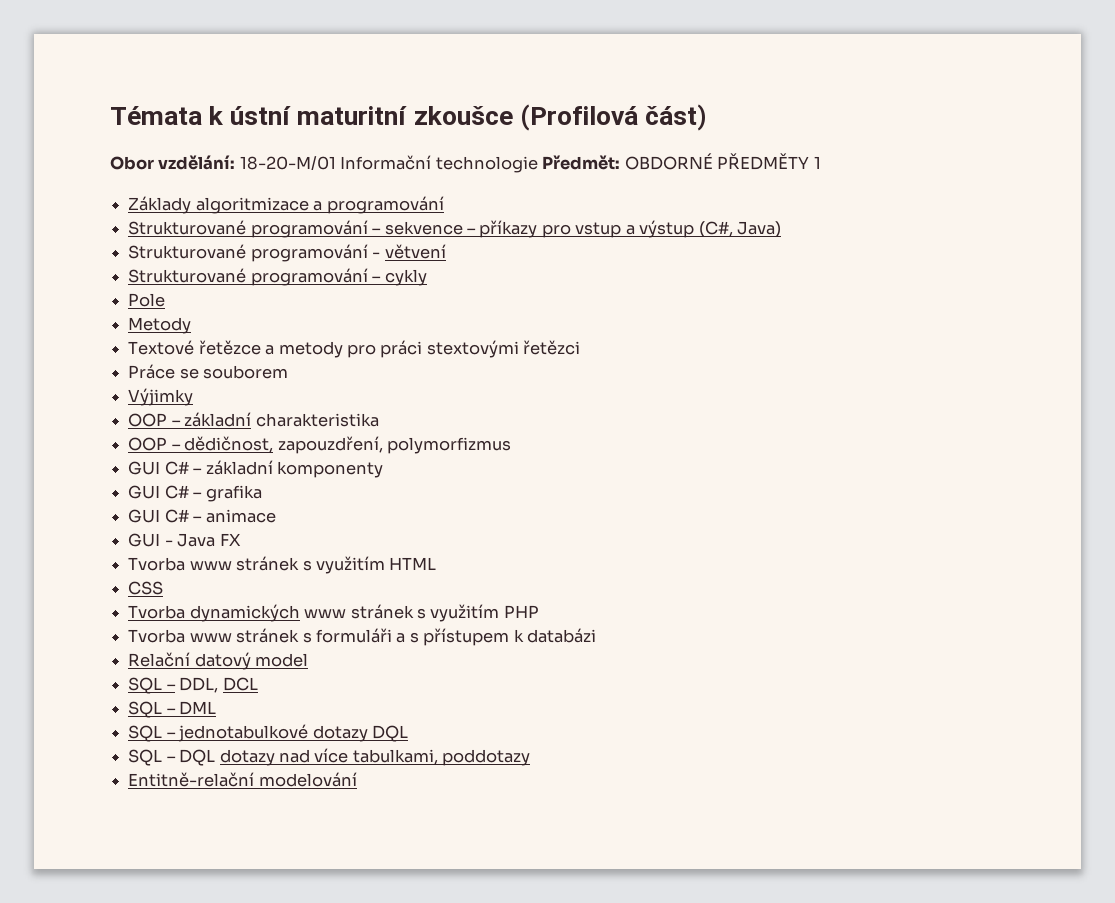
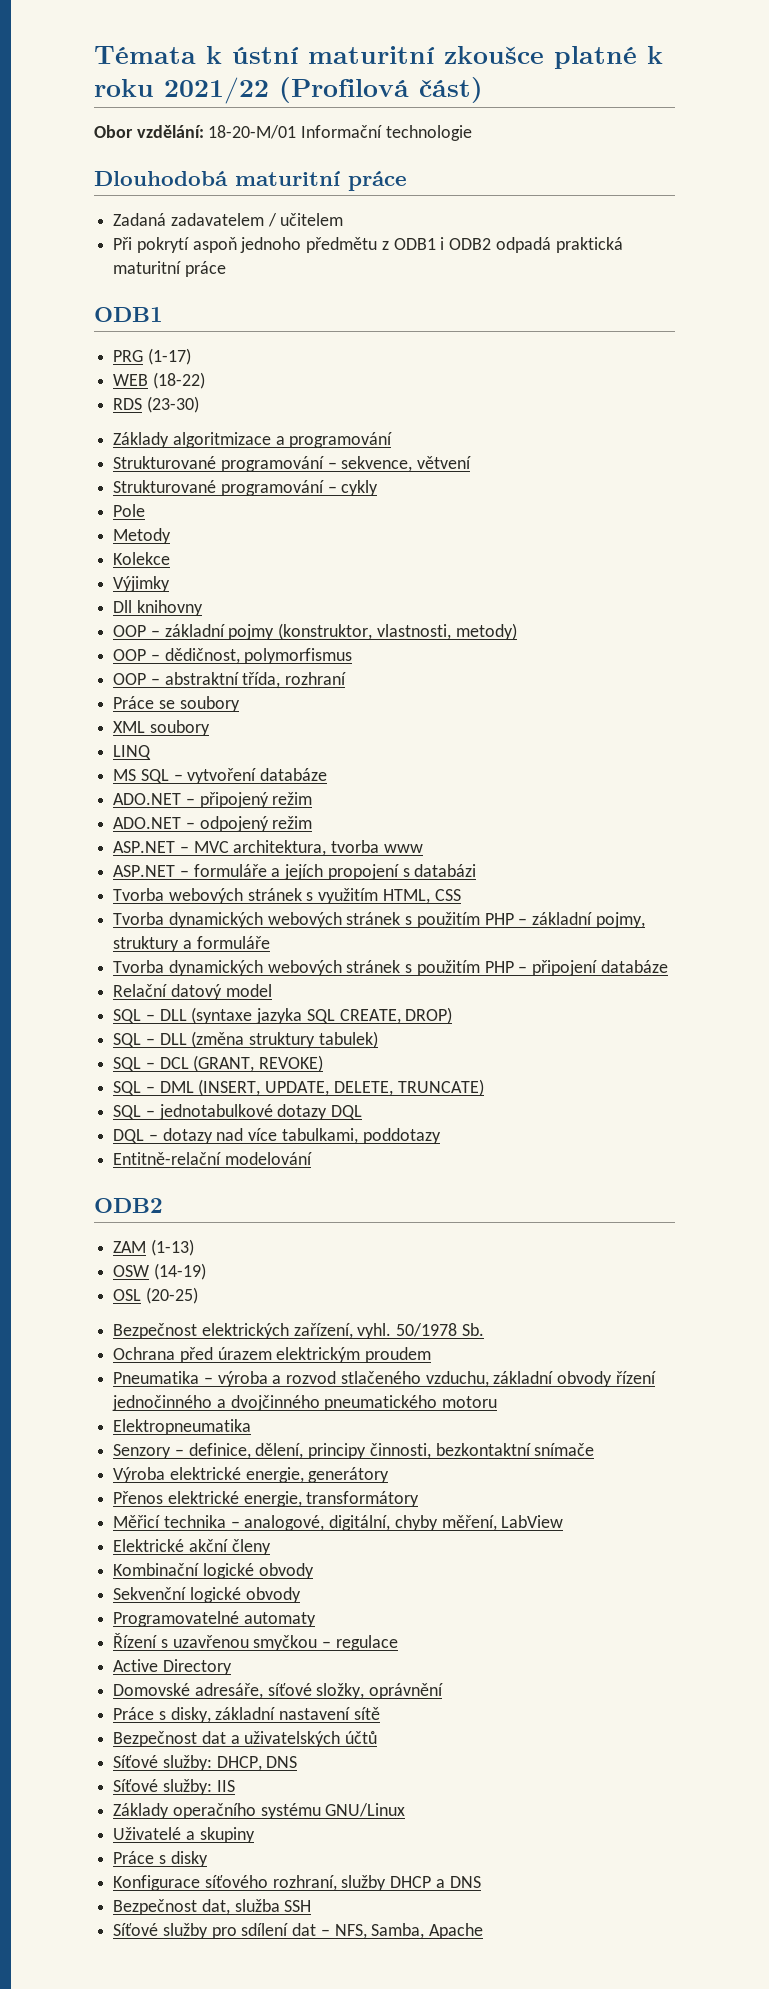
(513, 115) none -> [554,46,663,69] [94,77,269,104] platné k roku 2021/22
[542,153,821,170] Předmět: OBDORNÉ PŘEDMĚTY 1 -> [94,171,407,191] [113,213,344,227] [113,237,623,253] [113,261,226,277] [94,307,163,322] [113,348,191,365] [113,372,205,389] [113,396,199,413] // Dlouhodobá maturitní práce // Zadaná zadavatelem / učitelem // Při pokrytí aspoň jednoho předmětu z ODB1 i ODB2 odpadá praktická maturitní práce // ODB1 // PRG (1-17) // WEB (18-22) // RDS (23-30)
[384,220,782,238] [128,244,381,262] sekvence – příkazy pro vstup a výstup (C#, Java) // Strukturované programování - -> [341,456,413,472] sekvence,
[128,340,581,358] [128,364,289,379] Textové řetězce a metody pro práci stextovými řetězci // Práce se souborem -> [113,552,171,565] Kolekce
(194, 397) none -> [113,600,203,616] // Dll knihovny
[255,413,379,427] charakteristika -> [228,623,517,640] pojmy (konstruktor, vlastnosti, metody)
[277,436,511,454] [128,460,383,478] [128,485,262,502] [128,509,276,523] [128,533,241,547] [128,556,437,574] zapouzdření, polymorfizmus // GUI C# – základní komponenty // GUI C# – grafika // GUI C# – animace // GUI - Java FX // Tvorba www stránek s využitím HTML // -> [244,648,353,664] [113,672,347,688] [113,696,240,712] [113,720,210,736] [113,745,152,760] [113,768,328,784] [113,792,313,808] [113,816,313,832] [113,840,423,856] [113,864,477,880] [113,888,430,904] polymorfismus // OOP – abstraktní třída, rozhraní // Práce se soubory // XML soubory // LINQ // MS SQL – vytvoření databáze // ADO.NET – připojený režim // ADO.NET – odpojený režim // ASP.NET – MVC architektura, tvorba www // ASP.NET – formuláře a jejích propojení s databázi // Tvorba webových stránek s využitím HTML,
[304,604,539,622] [128,628,597,646] www stránek s využitím PHP // Tvorba www stránek s formuláři a s přístupem k databázi -> [267,912,645,928] [113,936,270,952] [113,960,668,976] webových stránek s použitím PHP – základní pojmy, struktury a formuláře // Tvorba dynamických webových stránek s použitím PHP – připojení databáze
[179,677,219,693] DDL, -> [159,1007,453,1024] [113,1031,378,1048] [113,1057,155,1072] DLL (syntaxe jazyka SQL CREATE, DROP) // SQL – DLL (změna struktury tabulek) // SQL –
(258, 684) none -> [193,1055,324,1072] (GRANT, REVOKE)
(217, 708) none -> [198,1079,484,1096] (INSERT, UPDATE, DELETE, TRUNCATE)
[128,749,216,766] SQL – DQL -> [113,1129,158,1144] DQL –
(357, 779) none -> [94,1198,163,1213] [113,1239,194,1256] [113,1263,206,1280] [113,1287,198,1304] [113,1323,484,1339] [113,1347,432,1363] [113,1371,656,1387] [112,1395,498,1411] [113,1419,252,1435] [113,1443,595,1459] [113,1467,390,1483] [113,1491,420,1507] [113,1515,564,1531] [113,1539,271,1555] [113,1563,314,1579] [113,1587,301,1603] [113,1611,316,1627] [113,1633,398,1651] [113,1659,232,1675] [113,1683,444,1699] [113,1707,380,1723] [113,1731,378,1747] [113,1755,298,1771] [113,1779,235,1795] [113,1803,406,1819] [113,1827,255,1843] [113,1851,208,1867] [113,1875,481,1891] [113,1899,312,1915] [113,1923,484,1939] // ODB2 // ZAM (1-13) // OSW (14-19) // OSL (20-25) // Bezpečnost elektrických zařízení, vyhl. 50/1978 Sb. // Ochrana před úrazem elektrickým proudem // Pneumatika – výroba a rozvod stlačeného vzduchu, základní obvody řízení jednočinného a dvojčinného pneumatického motoru // Elektropneumatika // Senzory – definice, dělení, principy činnosti, bezkontaktní snímače // Výroba elektrické energie, generátory // Přenos elektrické energie, transformátory // Měřicí technika – analogové, digitální, chyby měření, LabView // Elektrické akční členy // Kombinační logické obvody // Sekvenční logické obvody // Programovatelné automaty // Řízení s uzavřenou smyčkou – regulace // Active Directory // Domovské adresáře, síťové složky, oprávnění // Práce s disky, základní nastavení sítě // Bezpečnost dat a uživatelských účtů // Síťové služby: DHCP, DNS // Síťové služby: IIS // Základy operačního systému GNU/Linux // Uživatelé a skupiny // Práce s disky // Konfigurace síťového rozhraní, služby DHCP a DNS // Bezpečnost dat, služba SSH // Síťové služby pro sdílení dat – NFS, Samba, Apache

